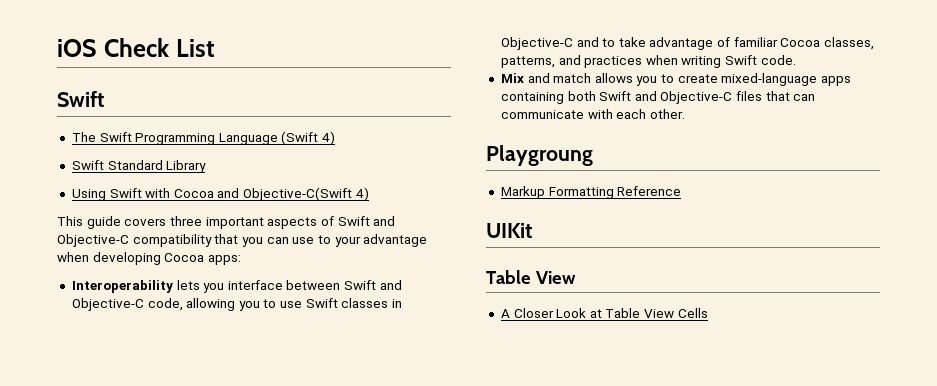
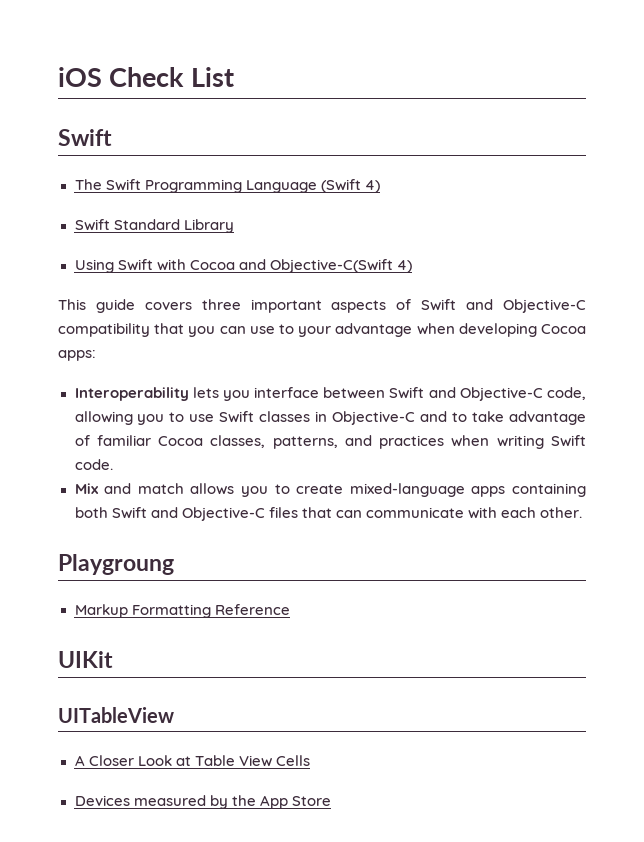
[486,270,576,284] Table View -> [58,707,174,723] UITableView
(708, 313) none -> [74,795,331,809] // Devices measured by the App Store

